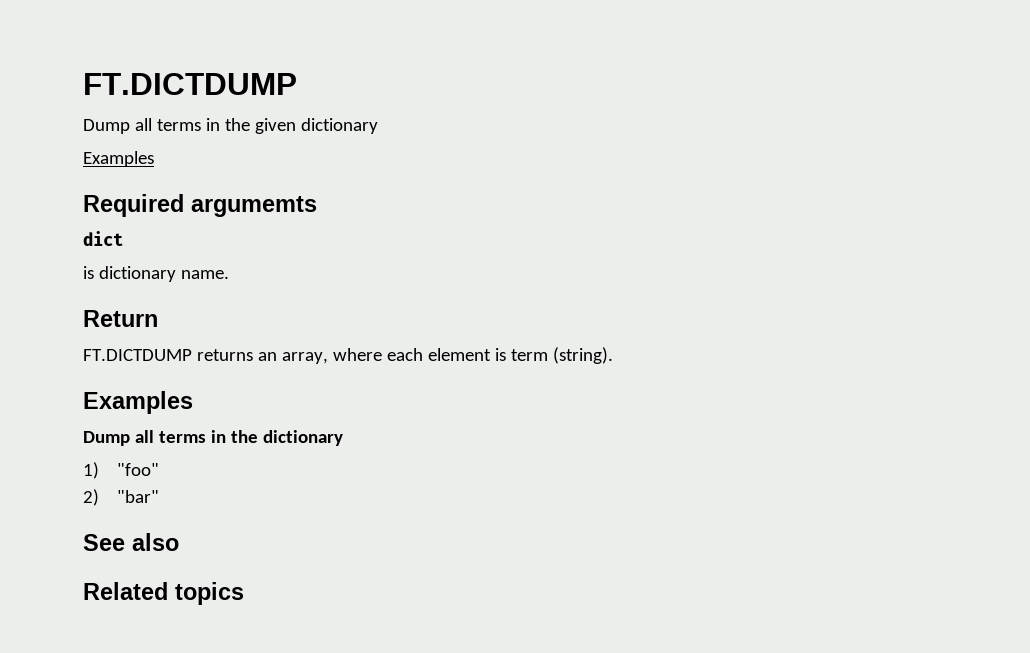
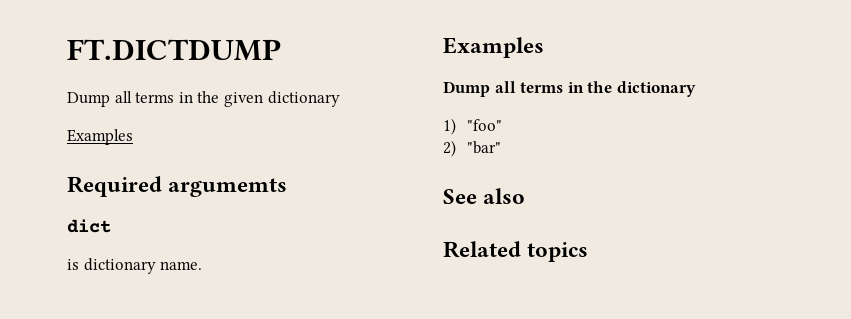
[83,310,158,327] [83,347,613,364] // Return // FT.DICTDUMP returns an array, where each element is term (string). -> (203, 265) none

